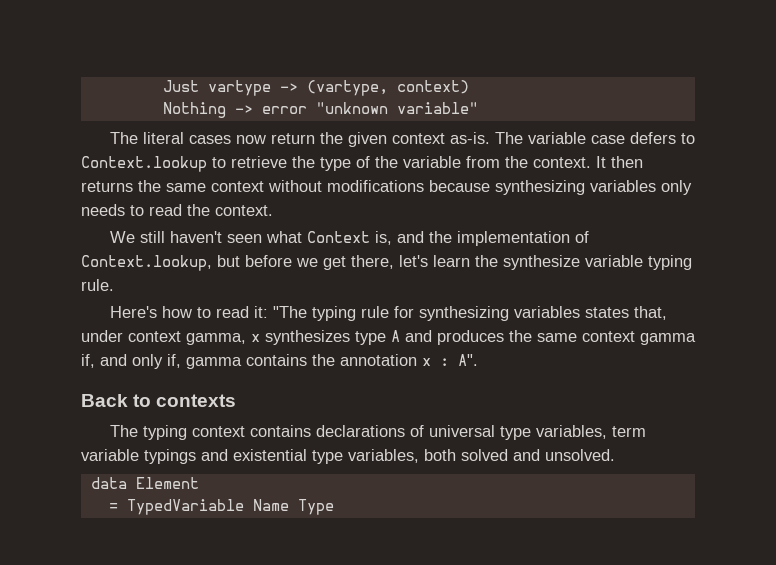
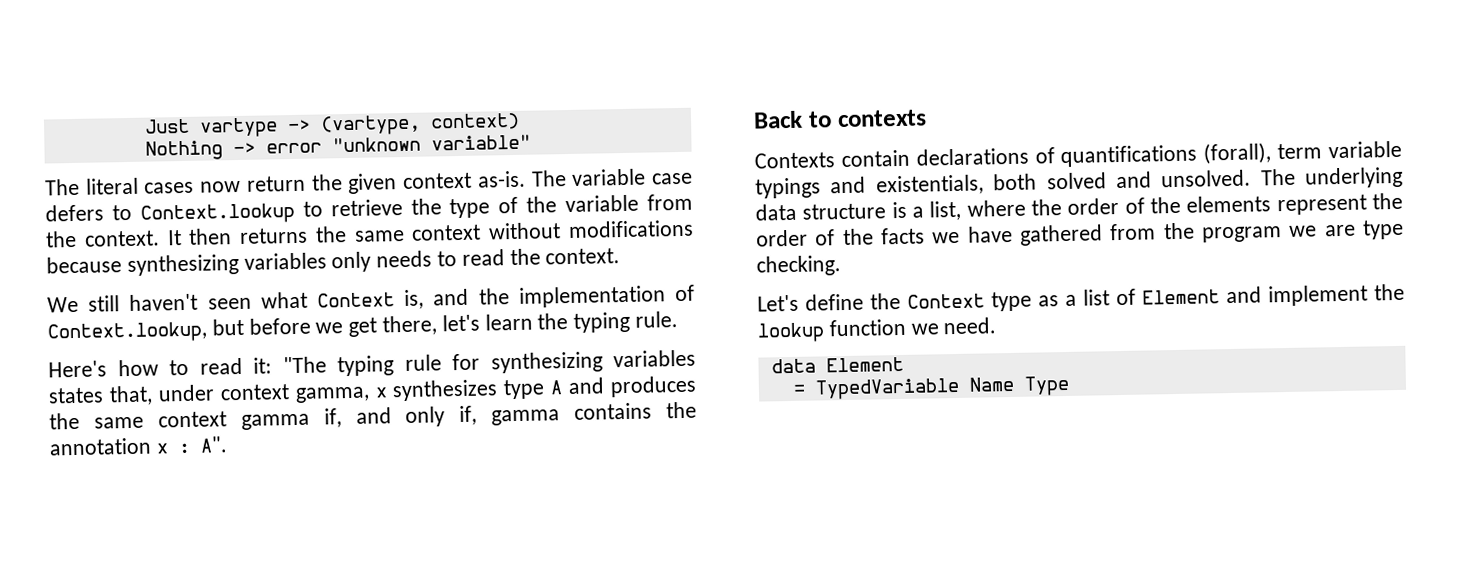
[503,255,643,270] synthesize variable -> (569, 321) none
[109,425,607,440] The typing context contains declarations of universal type variables, -> [754,142,1272,169] Contexts contain declarations of quantifications (forall),
[233,449,419,464] existential type variables, -> [875,174,984,196] existentials,
(615, 455) none -> [1260,166,1403,189] [755,192,1403,221] [756,219,1404,247] [756,255,841,277] [757,283,1405,312] [757,317,997,343] The underlying data structure is a list, where the order of the elements represent the order of the facts we have gathered from the program we are type checking. // Let's define the Context type as a list of Element and implement the lookup function we need.

